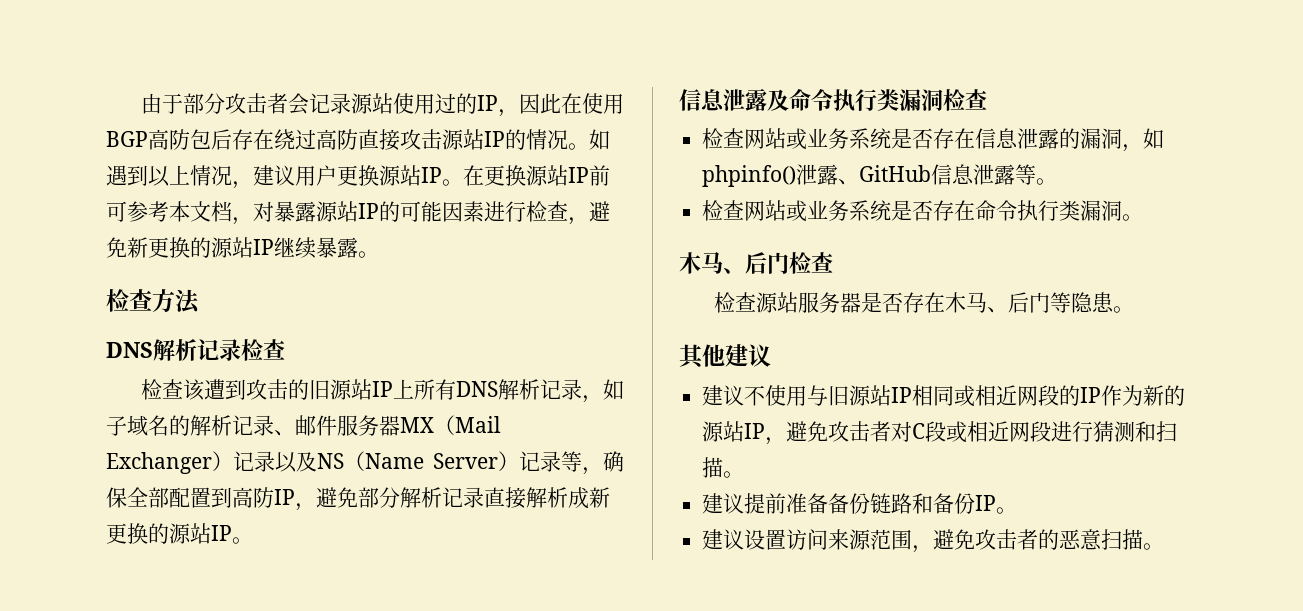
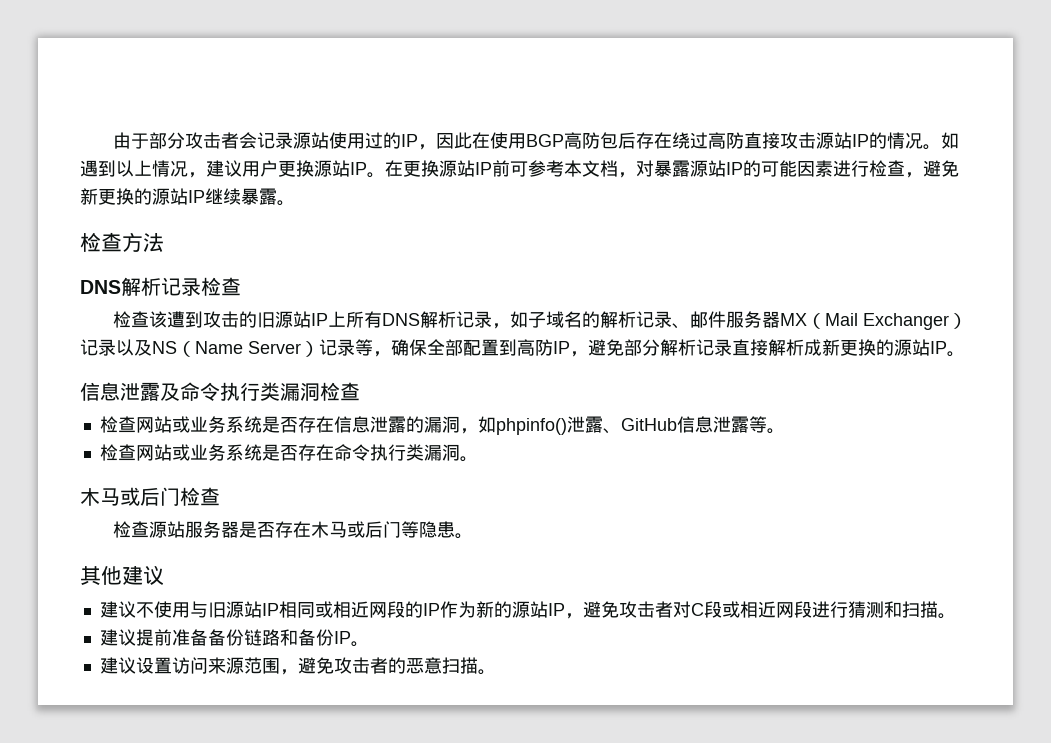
[723,268,745,274] 、 -> [120,487,140,506] 或
[986,307,1008,313] 、 -> [346,521,365,538] 或

